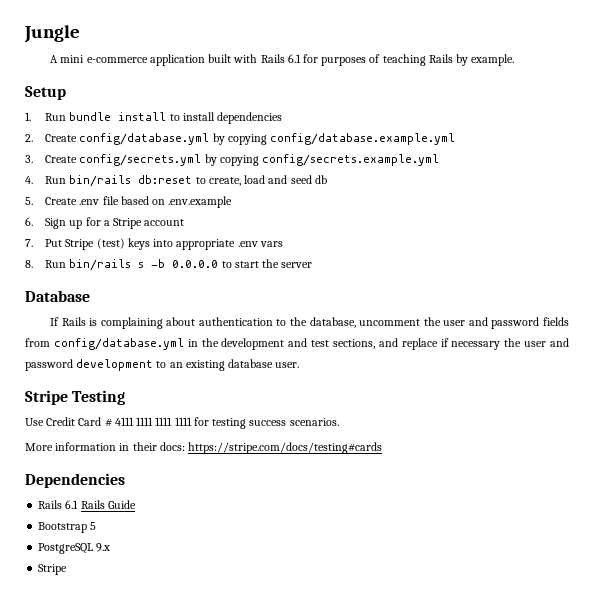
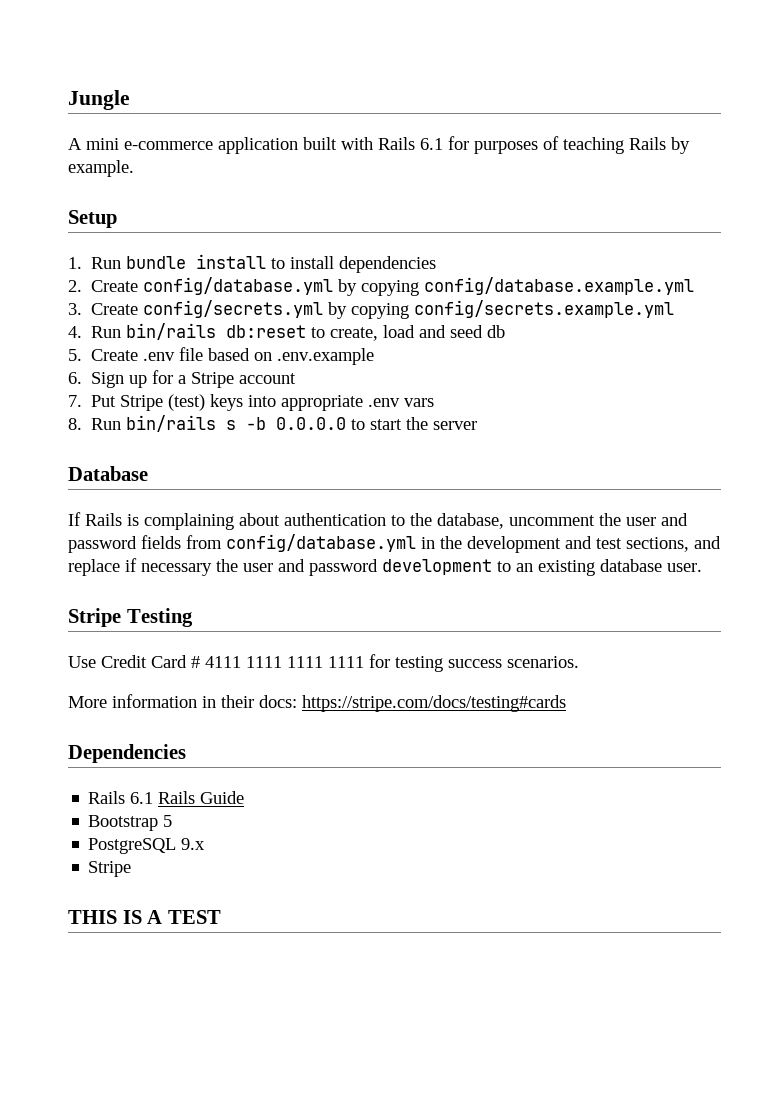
(68, 569) none -> [68,910,221,924] // THIS IS A TEST

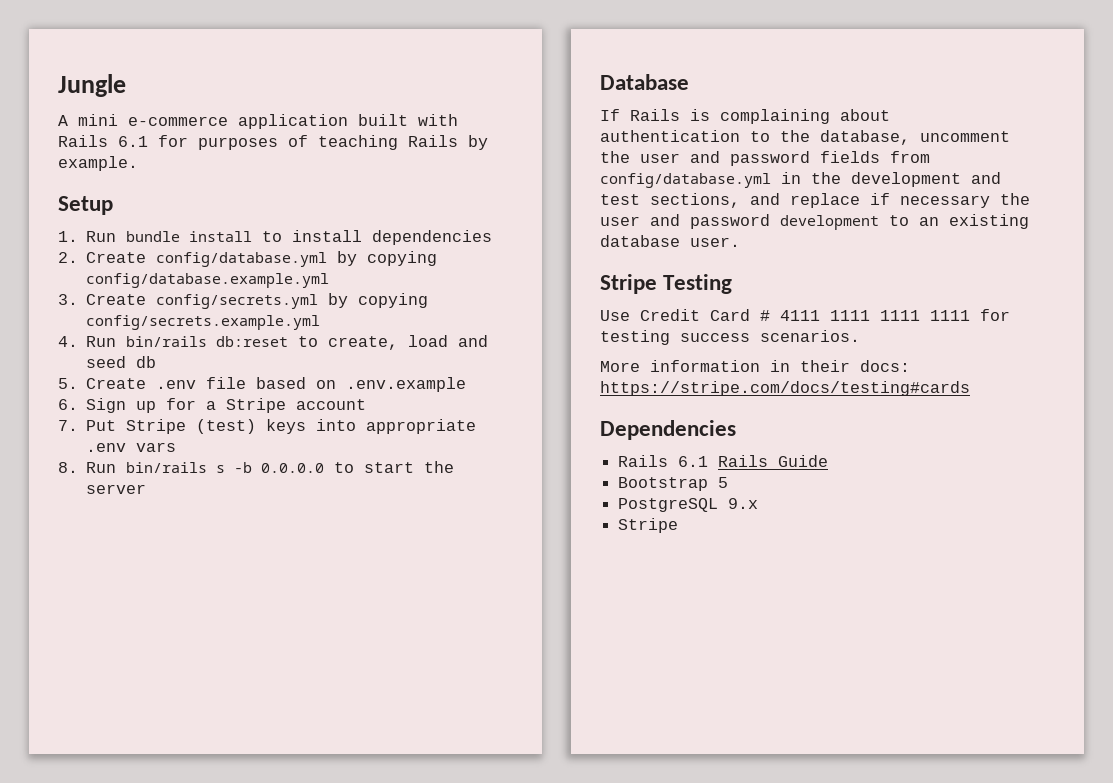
[68,910,221,924] // THIS IS A TEST -> (679, 525) none

